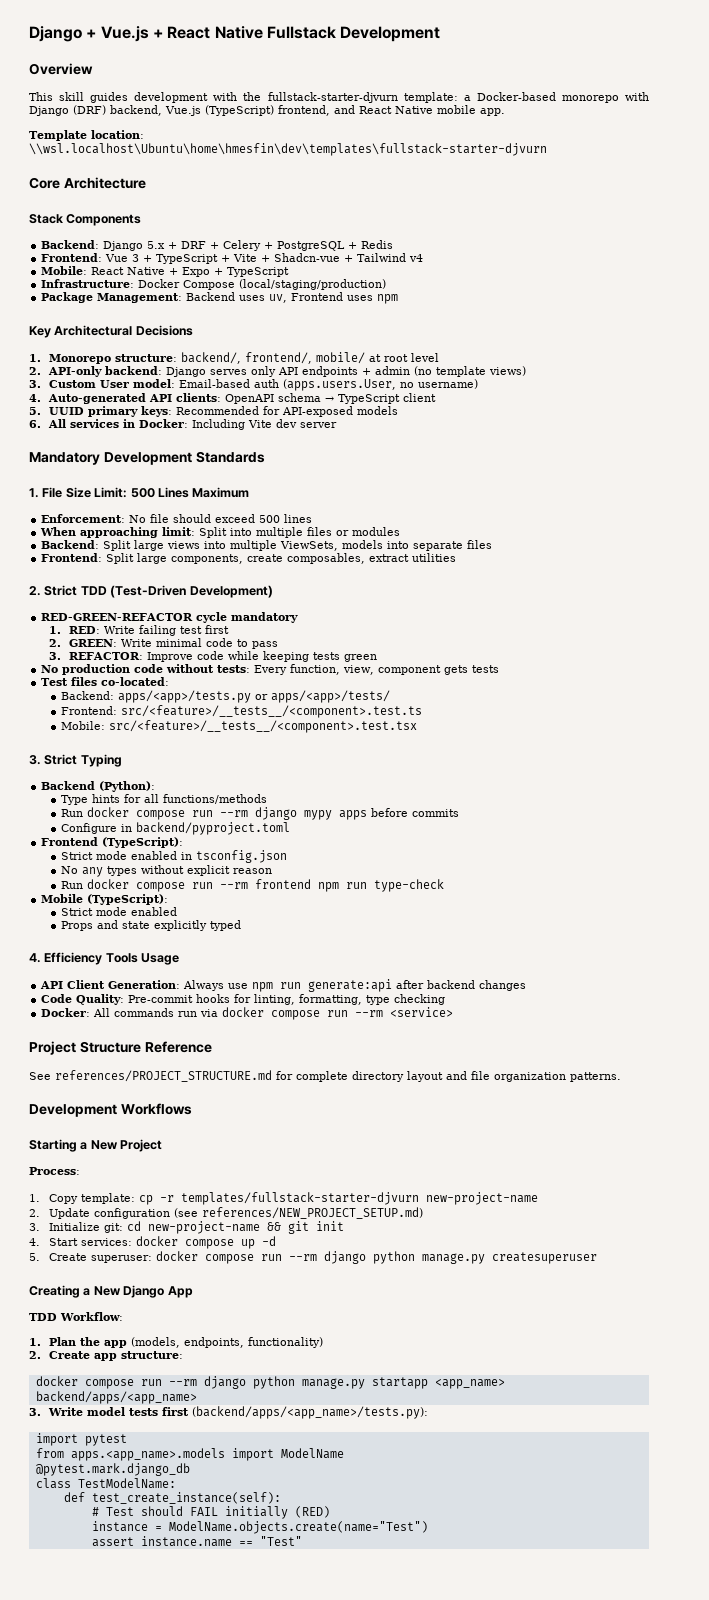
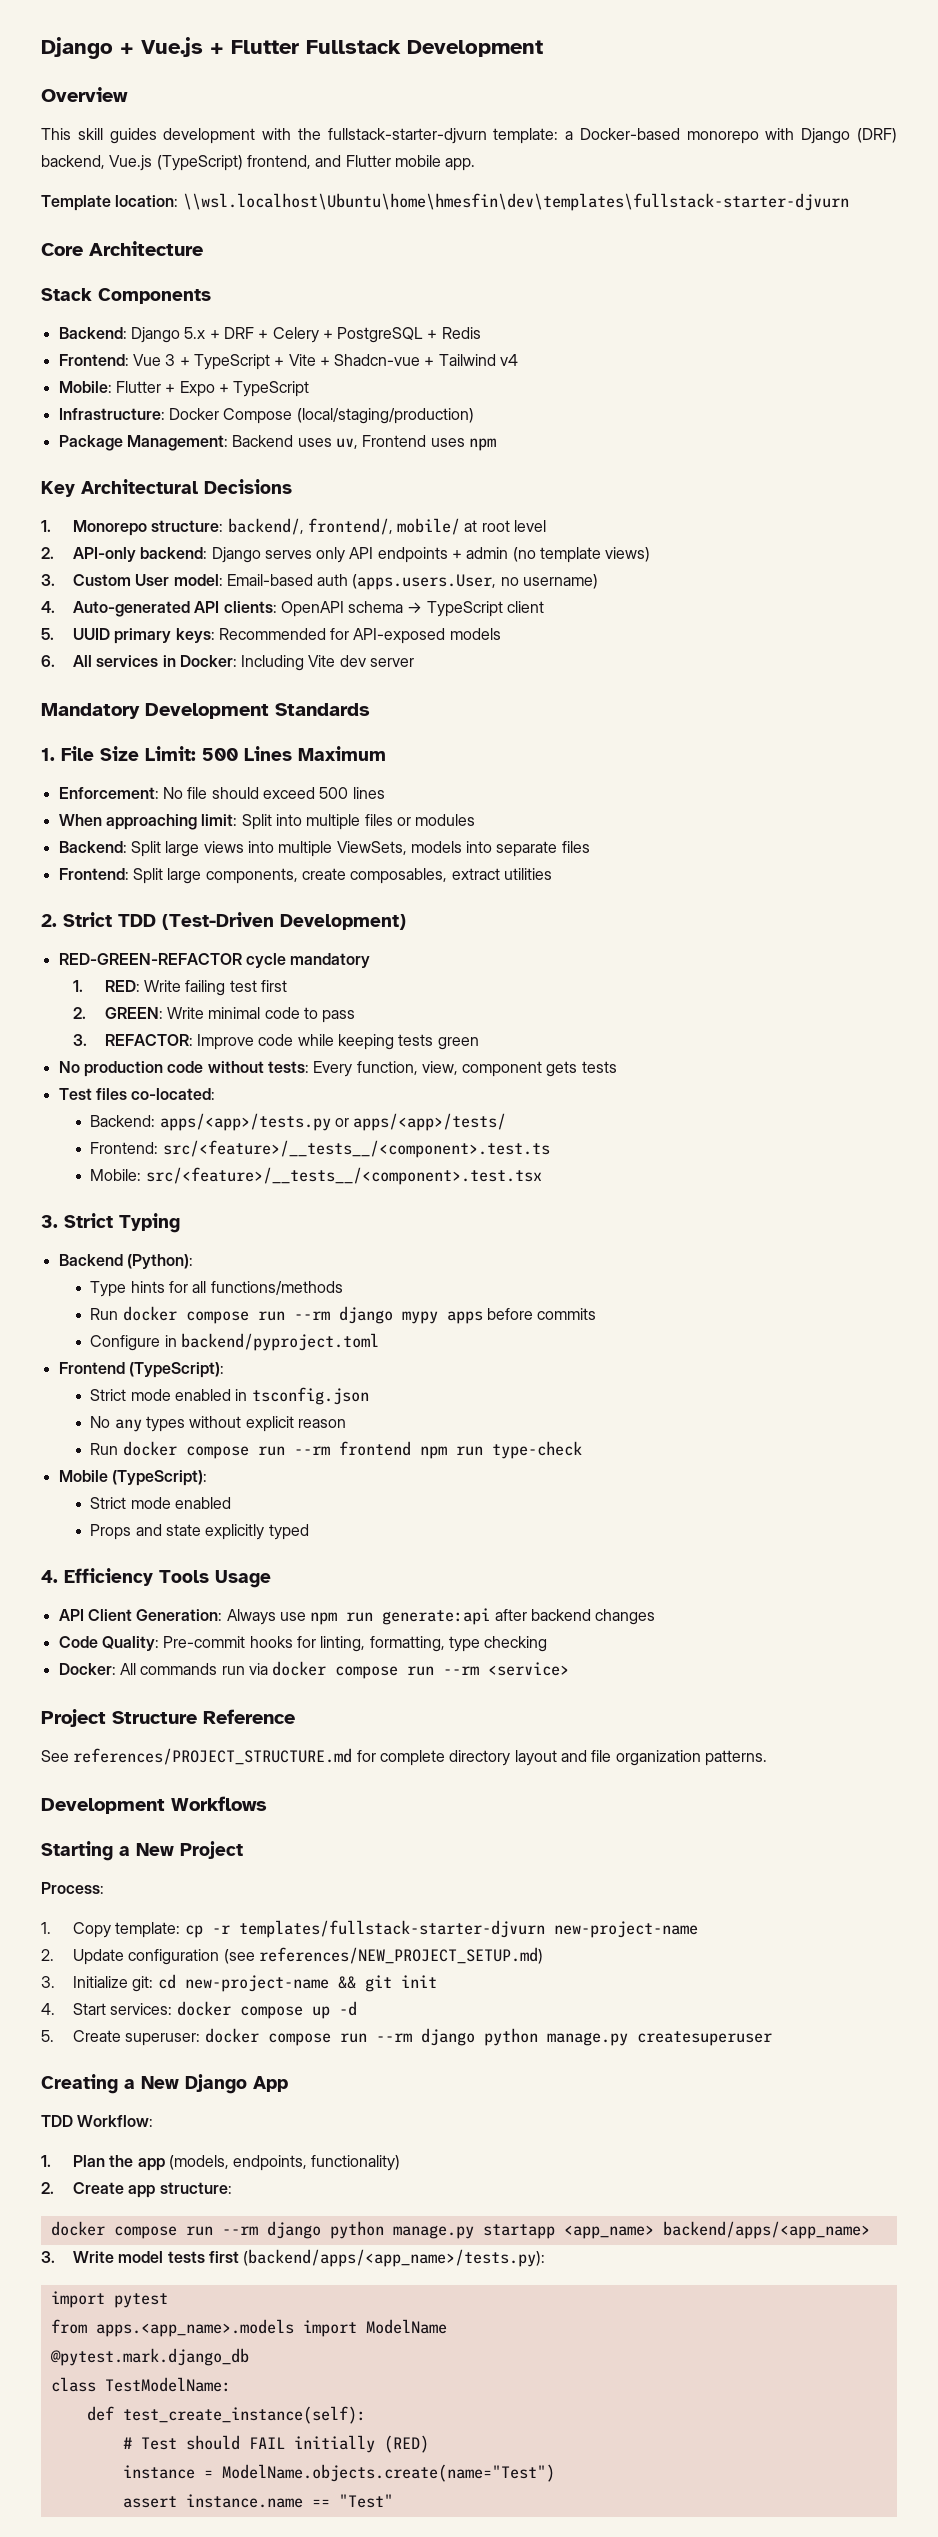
[167,26,263,39] React Native -> [231,40,299,54] Flutter
[359,106,433,114] React Native -> [345,155,391,167] Flutter
[91,267,166,275] React Native -> [115,381,161,393] Flutter

